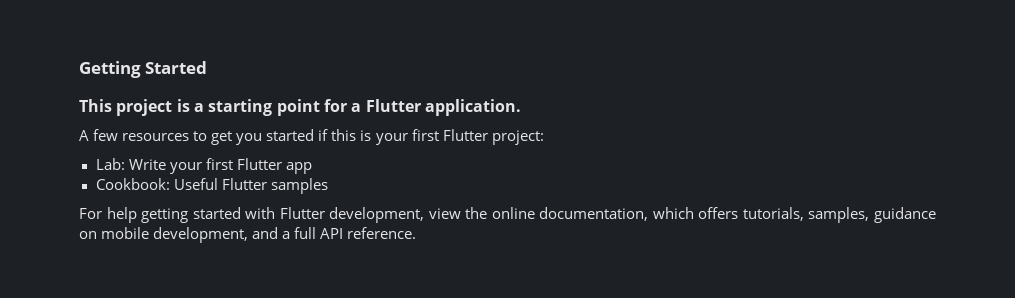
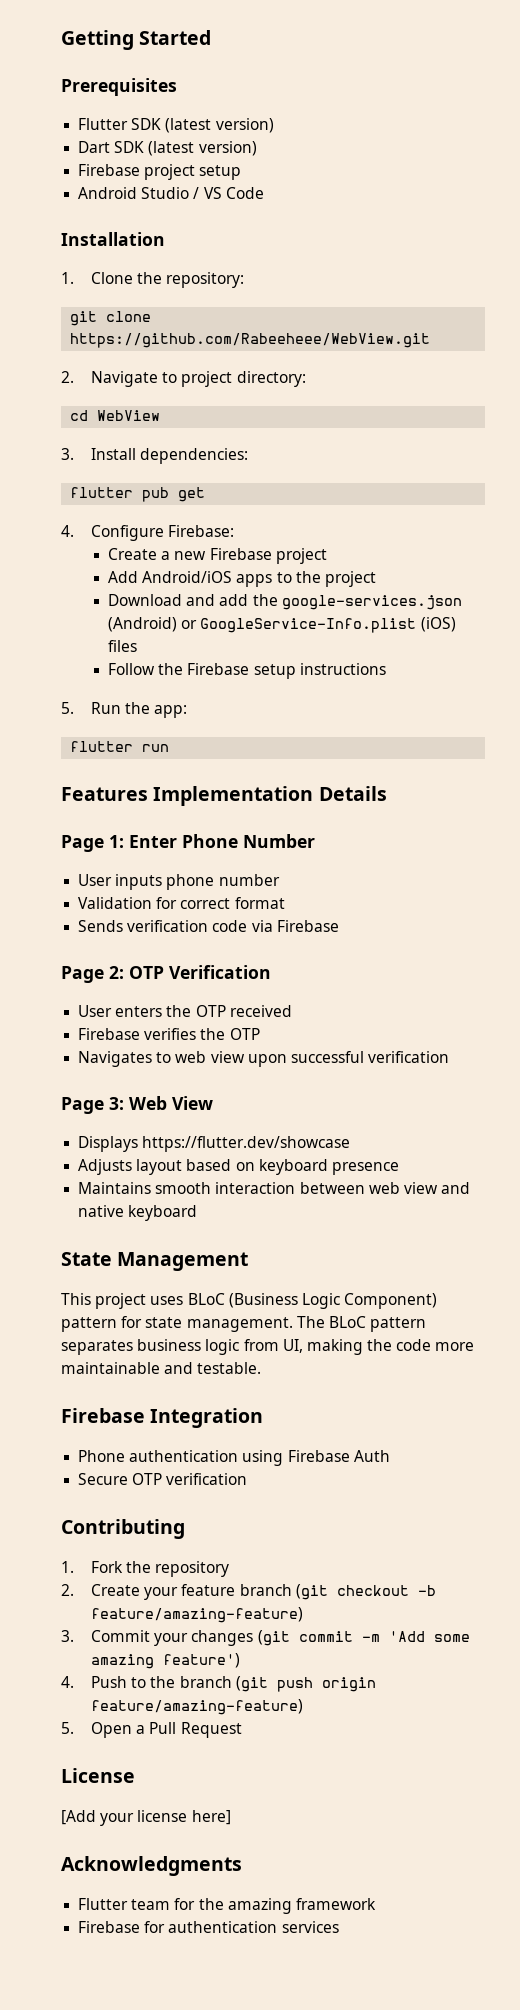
[79,99,521,116] [79,129,544,145] [95,158,312,174] [95,178,328,194] [79,207,936,223] [79,227,417,243] This project is a starting point for a Flutter application. // A few resources to get you started if this is your first Flutter project: // Lab: Write your first Flutter app // Cookbook: Useful Flutter samples // For help getting started with Flutter development, view the online documentation, which offers tutorials, samples, guidance on mobile development, and a full API reference. -> [61,78,177,96] [78,118,274,133] [78,141,257,156] [78,164,242,180] [78,187,264,199] [61,232,165,246] [61,272,245,288] [70,311,152,326] [70,333,431,348] [61,371,306,387] [70,410,161,421] [61,448,249,464] [70,487,206,502] [61,525,235,541] [108,548,327,564] [108,571,376,587] [108,594,462,610] [108,617,456,633] [108,640,138,652] [108,663,386,679] [61,702,188,718] [70,741,170,752] [61,786,387,806] [61,834,315,852] [78,874,280,890] [78,897,285,909] [78,920,339,932] [61,965,271,983] [78,1005,292,1017] [78,1028,260,1040] [78,1051,450,1067] [61,1096,213,1114] [78,1136,351,1152] [78,1159,399,1175] [78,1182,471,1194] [78,1205,198,1221] [61,1252,249,1271] [61,1293,438,1309] [61,1316,427,1332] [61,1339,475,1355] [61,1362,262,1374] [61,1408,264,1428] [78,1450,390,1466] [78,1473,248,1485] [61,1519,185,1539] [61,1561,230,1577] [61,1584,436,1600] [90,1607,303,1623] [61,1630,470,1646] [90,1653,240,1669] [61,1676,376,1692] [90,1699,303,1715] [61,1722,242,1738] [61,1768,135,1783] [61,1810,231,1826] [61,1856,242,1876] [78,1898,376,1914] [78,1921,339,1933] Prerequisites // Flutter SDK (latest version) // Dart SDK (latest version) // Firebase project setup // Android Studio / VS Code // Installation // 1. Clone the repository: // git clone https://github.com/Rabeeheee/WebView.git // 2. Navigate to project directory: // cd WebView // 3. Install dependencies: // flutter pub get // 4. Configure Firebase: // Create a new Firebase project // Add Android/iOS apps to the project // Download and add the google-services.json (Android) or GoogleService-Info.plist (iOS) files // Follow the Firebase setup instructions // 5. Run the app: // flutter run // Features Implementation Details // Page 1: Enter Phone Number // User inputs phone number // Validation for correct format // Sends verification code via Firebase // Page 2: OTP Verification // User enters the OTP received // Firebase verifies the OTP // Navigates to web view upon successful verification // Page 3: Web View // Displays https://flutter.dev/showcase // Adjusts layout based on keyboard presence // Maintains smooth interaction between web view and native keyboard // State Management // This project uses BLoC (Business Logic Component) pattern for state management. The BLoC pattern separates business logic from UI, making the code more maintainable and testable. // Firebase Integration // Phone authentication using Firebase Auth // Secure OTP verification // Contributing // 1. Fork the repository // 2. Create your feature branch (git checkout -b feature/amazing-feature) // 3. Commit your changes (git commit -m 'Add some amazing feature') // 4. Push to the branch (git push origin feature/amazing-feature) // 5. Open a Pull Request // License // [Add your license here] // Acknowledgments // Flutter team for the amazing framework // Firebase for authentication services

